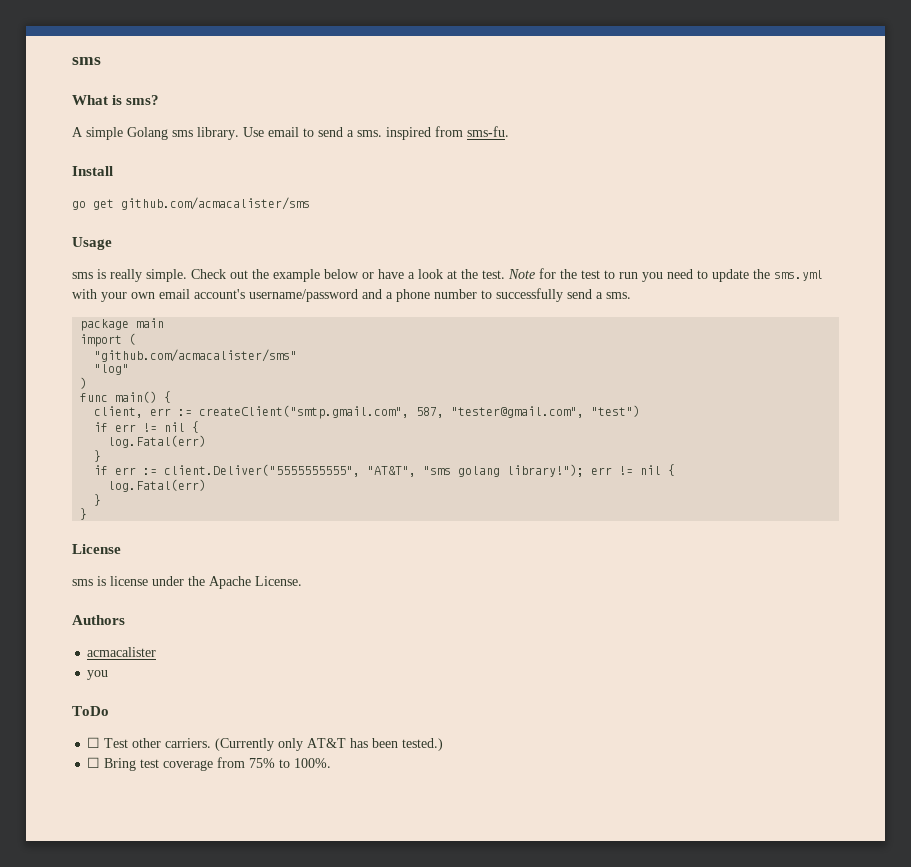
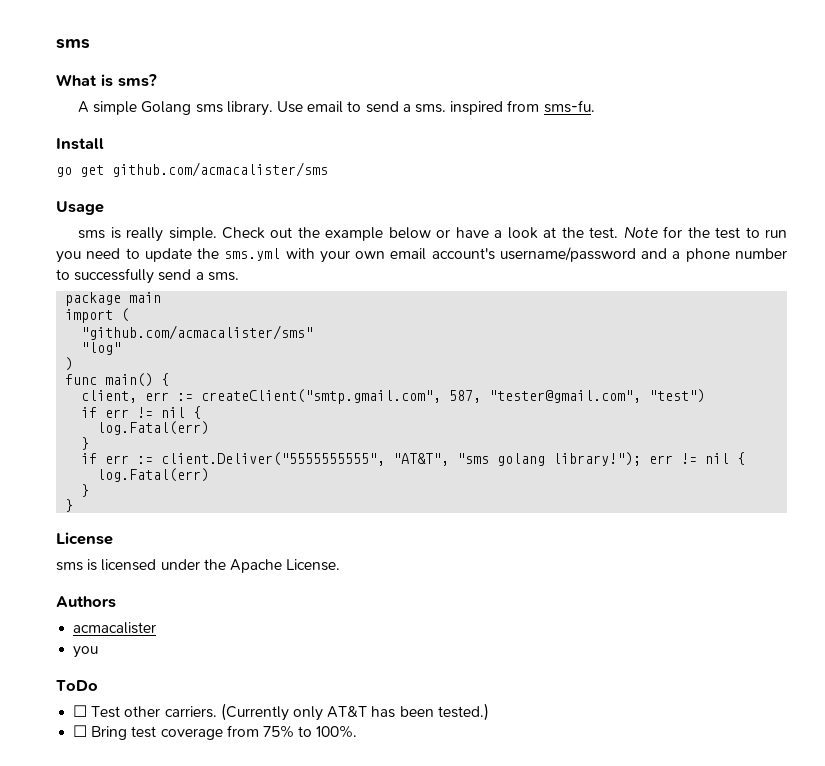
[110,576,148,586] license -> [101,559,157,571] licensed

